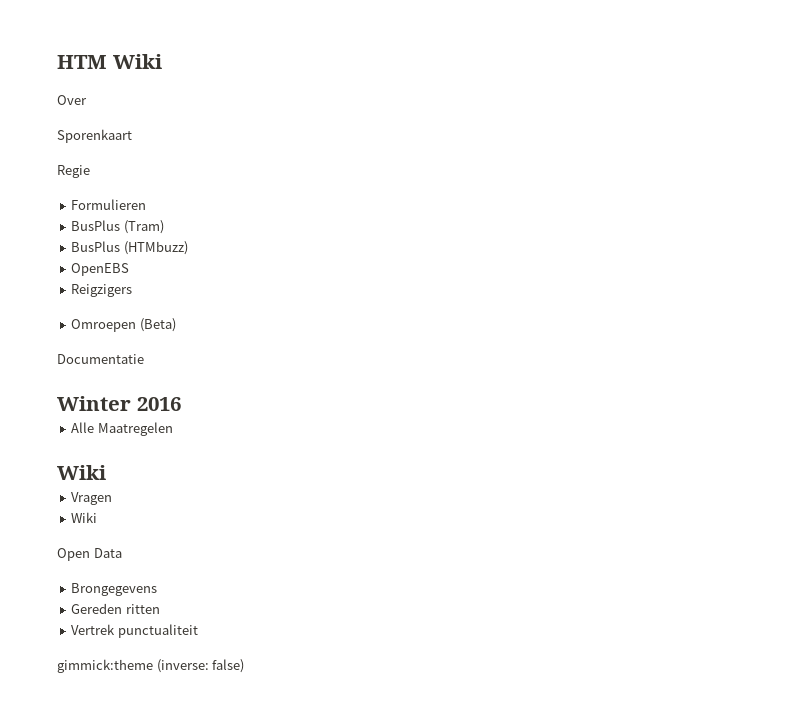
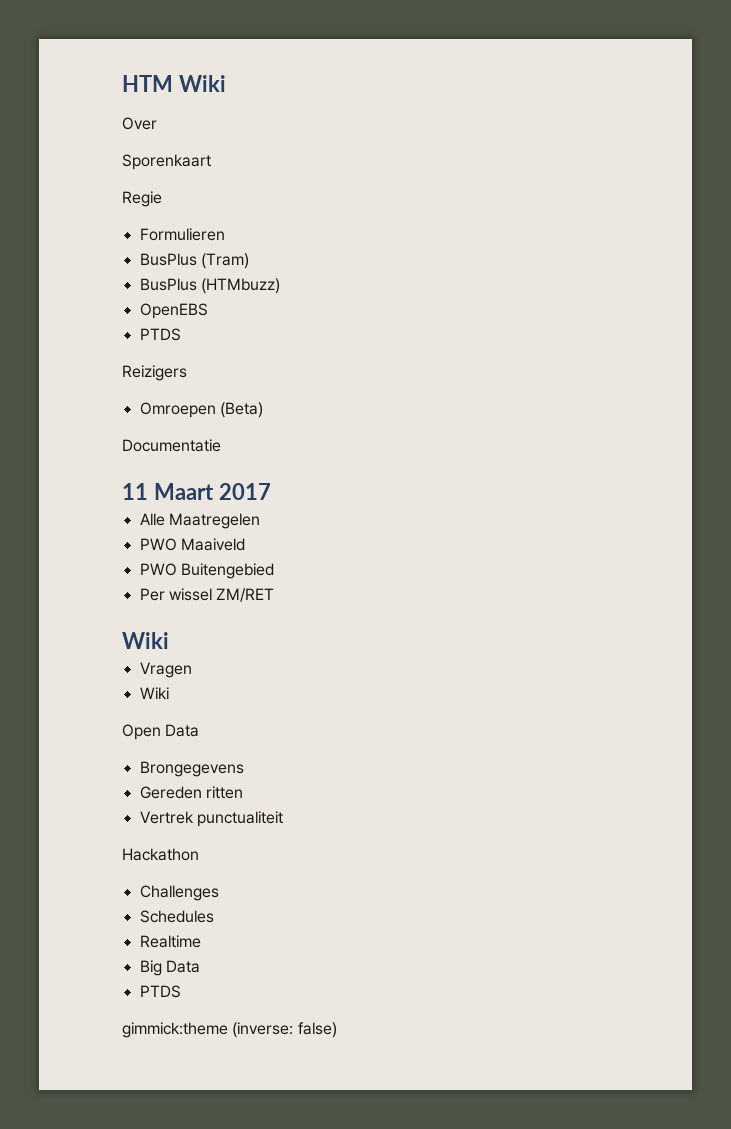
[71,284,133,297] Reigzigers -> [139,328,181,341] [122,365,187,381] PTDS // Reizigers
[57,396,181,411] Winter 2016 -> [122,483,271,500] 11 Maart 2017
(173, 429) none -> [139,538,245,551] [139,563,274,579] [139,588,275,602] // PWO Maaiveld // PWO Buitengebied // Per wissel ZM/RET
(198, 631) none -> [122,848,199,861] [139,885,219,901] [139,910,214,923] [139,935,201,948] [139,960,200,976] [139,985,181,998] // Hackathon // Challenges // Schedules // Realtime // Big Data // PTDS

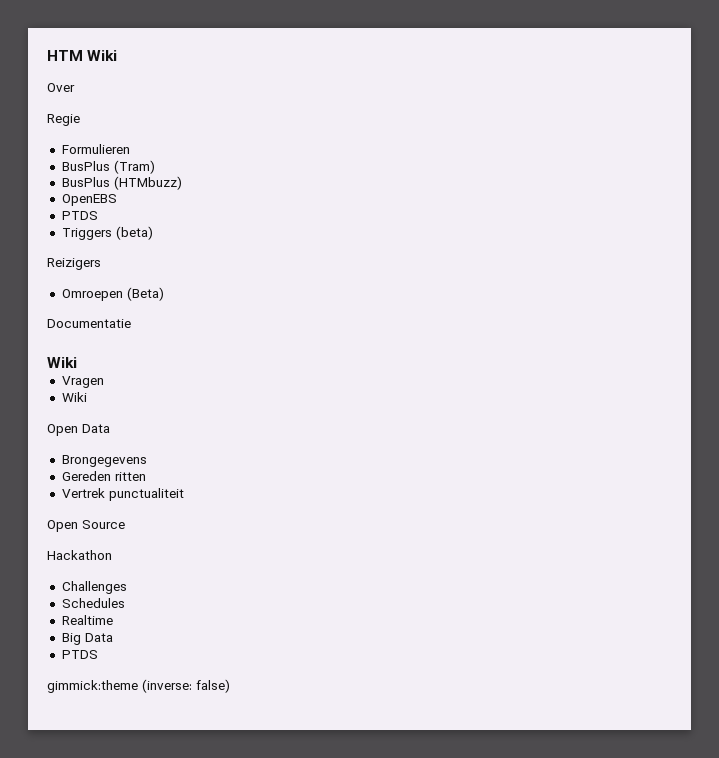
[122,154,211,170] // Sporenkaart -> (75, 87) none
(181, 334) none -> [61,226,153,240] // Triggers (beta)
[122,483,271,500] [139,513,260,529] [139,538,245,551] [139,563,274,579] [139,588,275,602] // 11 Maart 2017 // Alle Maatregelen // PWO Maaiveld // PWO Buitengebied // Per wissel ZM/RET -> (131, 323) none
(283, 819) none -> [47,520,125,532] // Open Source

